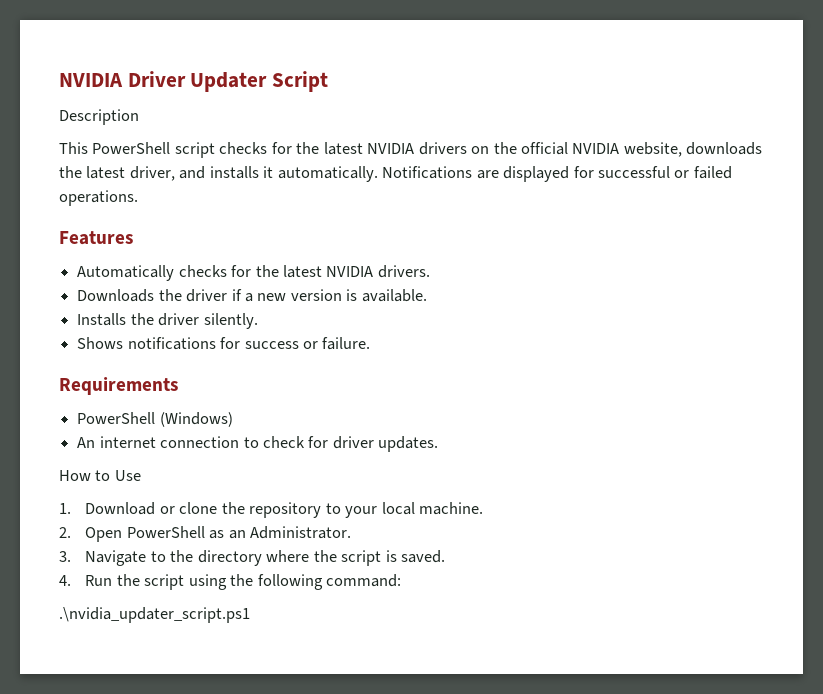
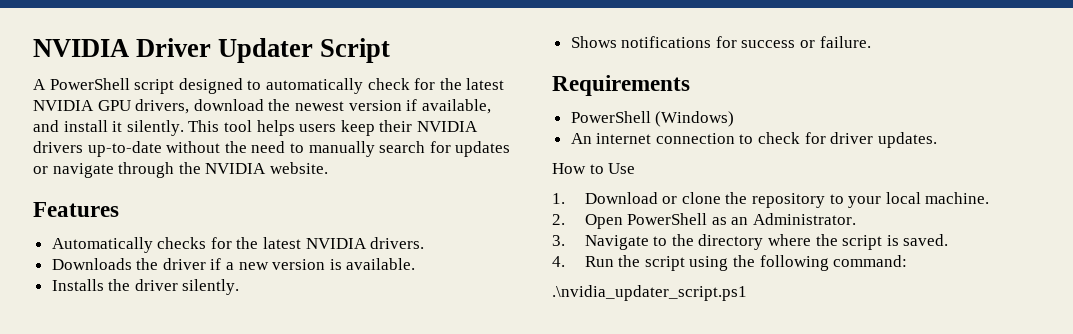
[59,109,139,125] [59,142,763,158] [59,166,732,182] [59,190,138,206] Description // This PowerShell script checks for the latest NVIDIA drivers on the official NVIDIA website, downloads the latest driver, and installs it automatically. Notifications are displayed for successful or failed operations. -> [33,78,505,94] [33,99,491,114] [33,120,478,136] [33,141,511,157] [33,162,328,178] A PowerShell script designed to automatically check for the latest NVIDIA GPU drivers, download the newest version if available, and install it silently. This tool helps users keep their NVIDIA drivers up-to-date without the need to manually search for updates or navigate through the NVIDIA website.

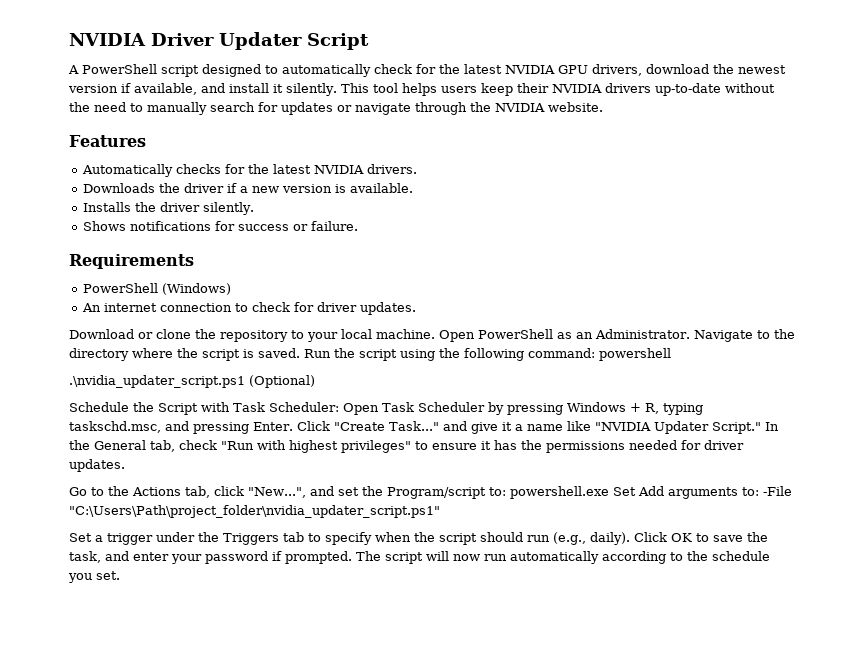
[552,163,636,174] [552,193,565,204] How to Use // 1. -> (416, 308) none
[552,214,565,225] // 2. -> (435, 334) none
[552,235,565,246] // 3. -> (690, 334) none
[552,256,565,267] // 4. -> (300, 353) none
(908, 261) none -> [599,348,671,361] powershell
(747, 293) none -> [249,375,315,388] [69,402,703,415] [69,421,779,434] [69,440,744,453] [69,459,125,472] [69,486,792,499] [69,505,440,518] [69,532,768,545] [69,551,770,564] [68,571,120,583] (Optional) // Schedule the Script with Task Scheduler: Open Task Scheduler by pressing Windows + R, typing taskschd.msc, and pressing Enter. Click "Create Task..." and give it a name like "NVIDIA Updater Script." In the General tab, check "Run with highest privileges" to ensure it has the permissions needed for driver updates. // Go to the Actions tab, click "New...", and set the Program/script to: powershell.exe Set Add arguments to: -File "C:\Users\Path\project_folder\nvidia_updater_script.ps1" // Set a trigger under the Triggers tab to specify when the script should run (e.g., daily). Click OK to save the task, and enter your password if prompted. The script will now run automatically according to the schedule you set.

